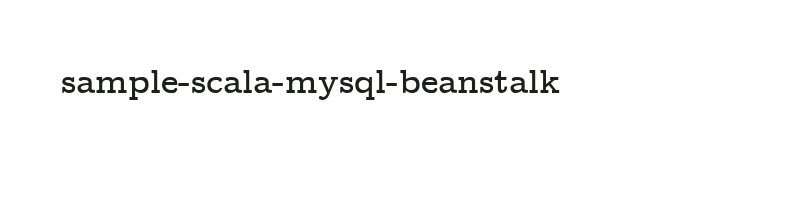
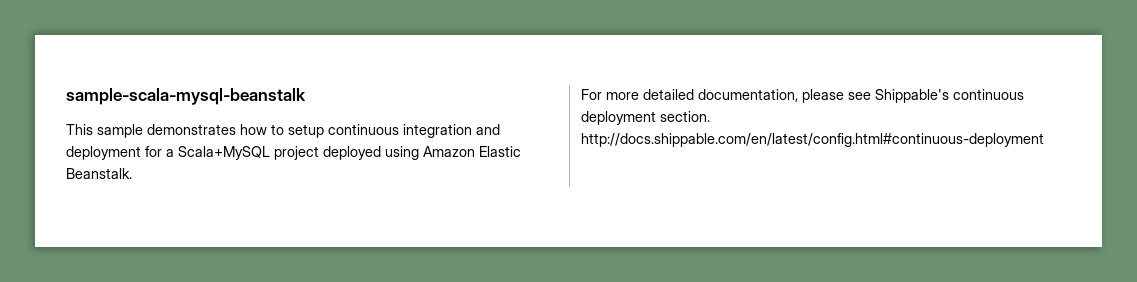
(560, 85) none -> [66,124,500,138] [66,146,521,160] [66,168,132,179] [581,89,1024,103] [581,111,710,125] [581,133,1044,147] // This sample demonstrates how to setup continuous integration and deployment for a Scala+MySQL project deployed using Amazon Elastic Beanstalk. // For more detailed documentation, please see Shippable's continuous deployment section. http://docs.shippable.com/en/latest/config.html#continuous-deployment

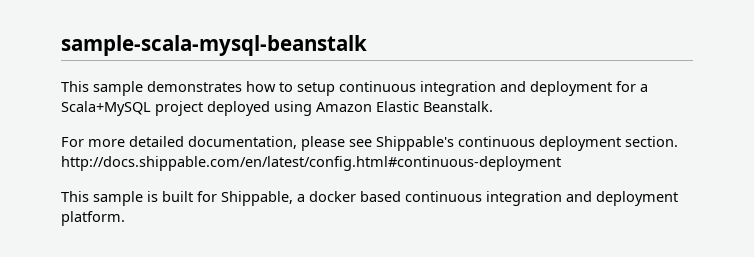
(1044, 140) none -> [61,191,678,206] [61,211,125,226] // This sample is built for Shippable, a docker based continuous integration and deployment platform.

